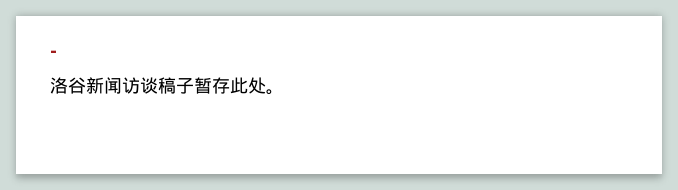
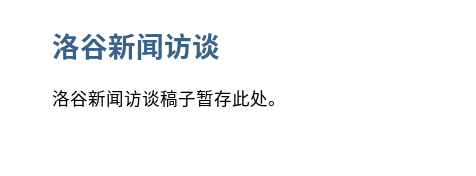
[50,50,57,58] - -> [52,33,220,60] 洛谷新闻访谈

